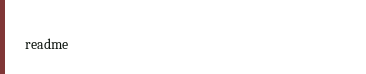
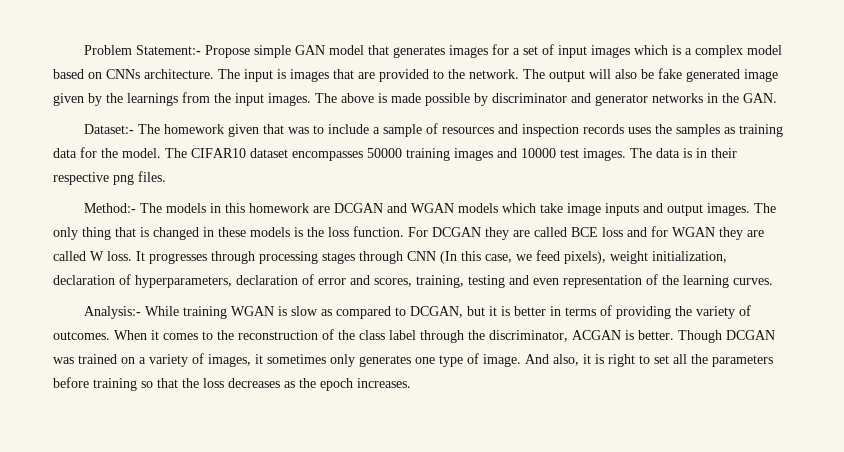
[25,38,68,49] readme -> [83,44,782,58] [53,68,778,82] [53,92,777,106] [83,123,783,137] [53,147,737,161] [53,171,166,185] [83,203,776,216] [53,226,764,240] [53,250,727,264] [53,274,773,288] [83,305,751,319] [53,329,775,343] [53,353,773,367] [53,377,411,391] Problem Statement:- Propose simple GAN model that generates images for a set of input images which is a complex model based on CNNs architecture. The input is images that are provided to the network. The output will also be fake generated image given by the learnings from the input images. The above is made possible by discriminator and generator networks in the GAN. // Dataset:- The homework given that was to include a sample of resources and inspection records uses the samples as training data for the model. The CIFAR10 dataset encompasses 50000 training images and 10000 test images. The data is in their respective png files. // Method:- The models in this homework are DCGAN and WGAN models which take image inputs and output images. The only thing that is changed in these models is the loss function. For DCGAN they are called BCE loss and for WGAN they are called W loss. It progresses through processing stages through CNN (In this case, we feed pixels), weight initialization, declaration of hyperparameters, declaration of error and scores, training, testing and even representation of the learning curves. // Analysis:- While training WGAN is slow as compared to DCGAN, but it is better in terms of providing the variety of outcomes. When it comes to the reconstruction of the class label through the discriminator, ACGAN is better. Though DCGAN was trained on a variety of images, it sometimes only generates one type of image. And also, it is right to set all the parameters before training so that the loss decreases as the epoch increases.

